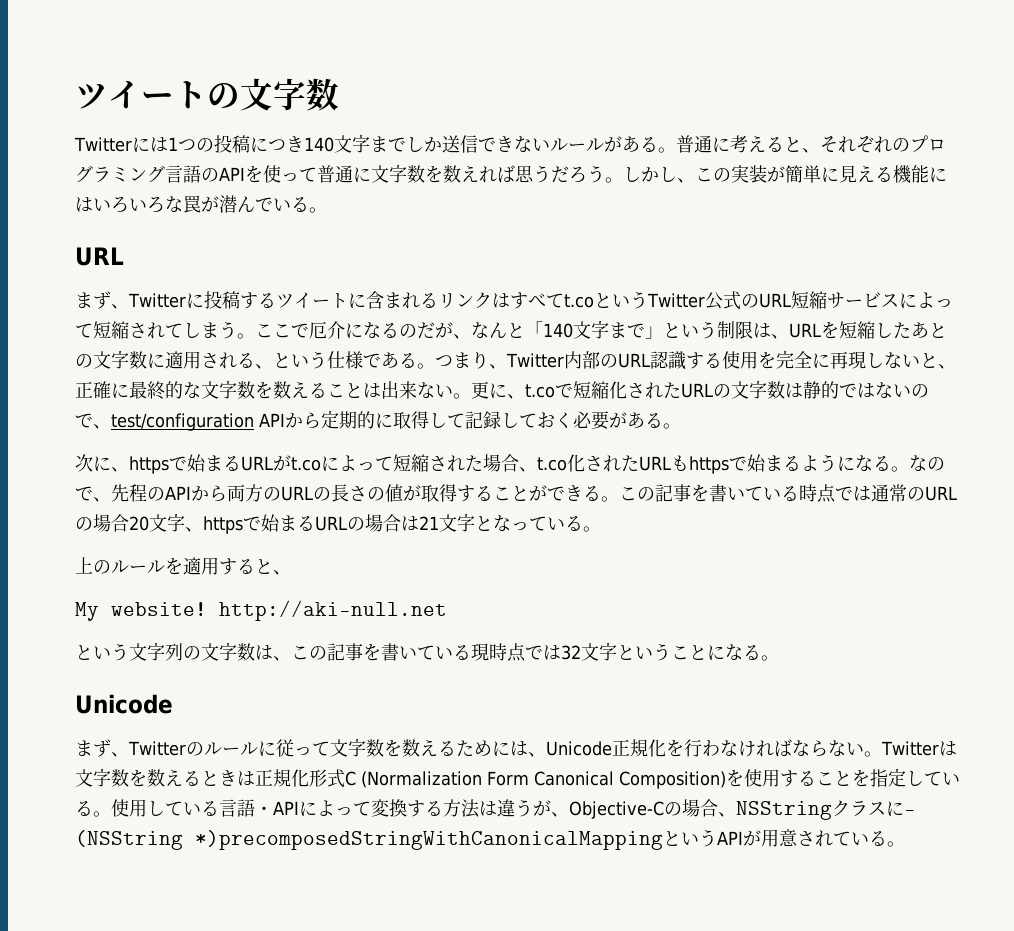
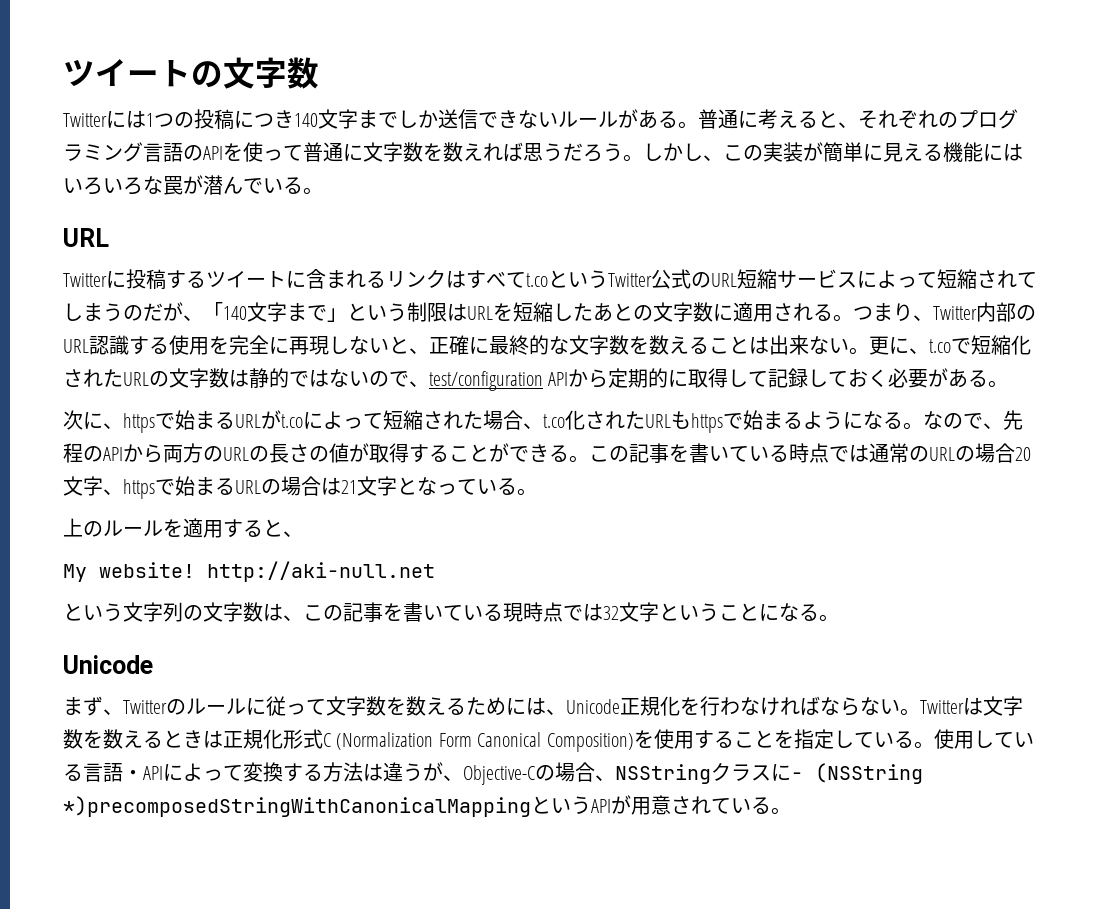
[75,291,129,309] まず、 -> (109, 237) none
[237,321,399,339] 。ここで厄介になる -> (123, 312) none
[471,322,525,339] なんと -> (203, 318) none
[771,334,789,339] 、 -> (467, 312) none
[255,351,417,369] 、という仕様である -> (833, 312) none

